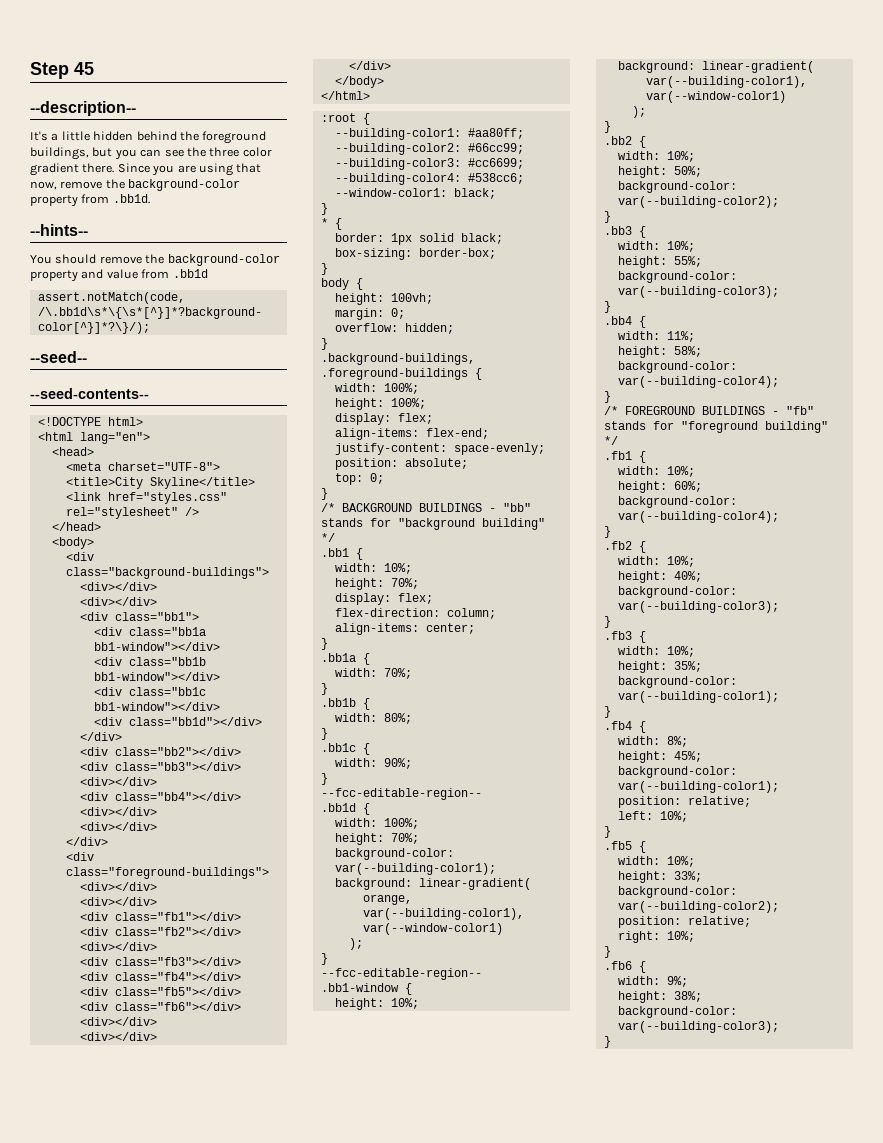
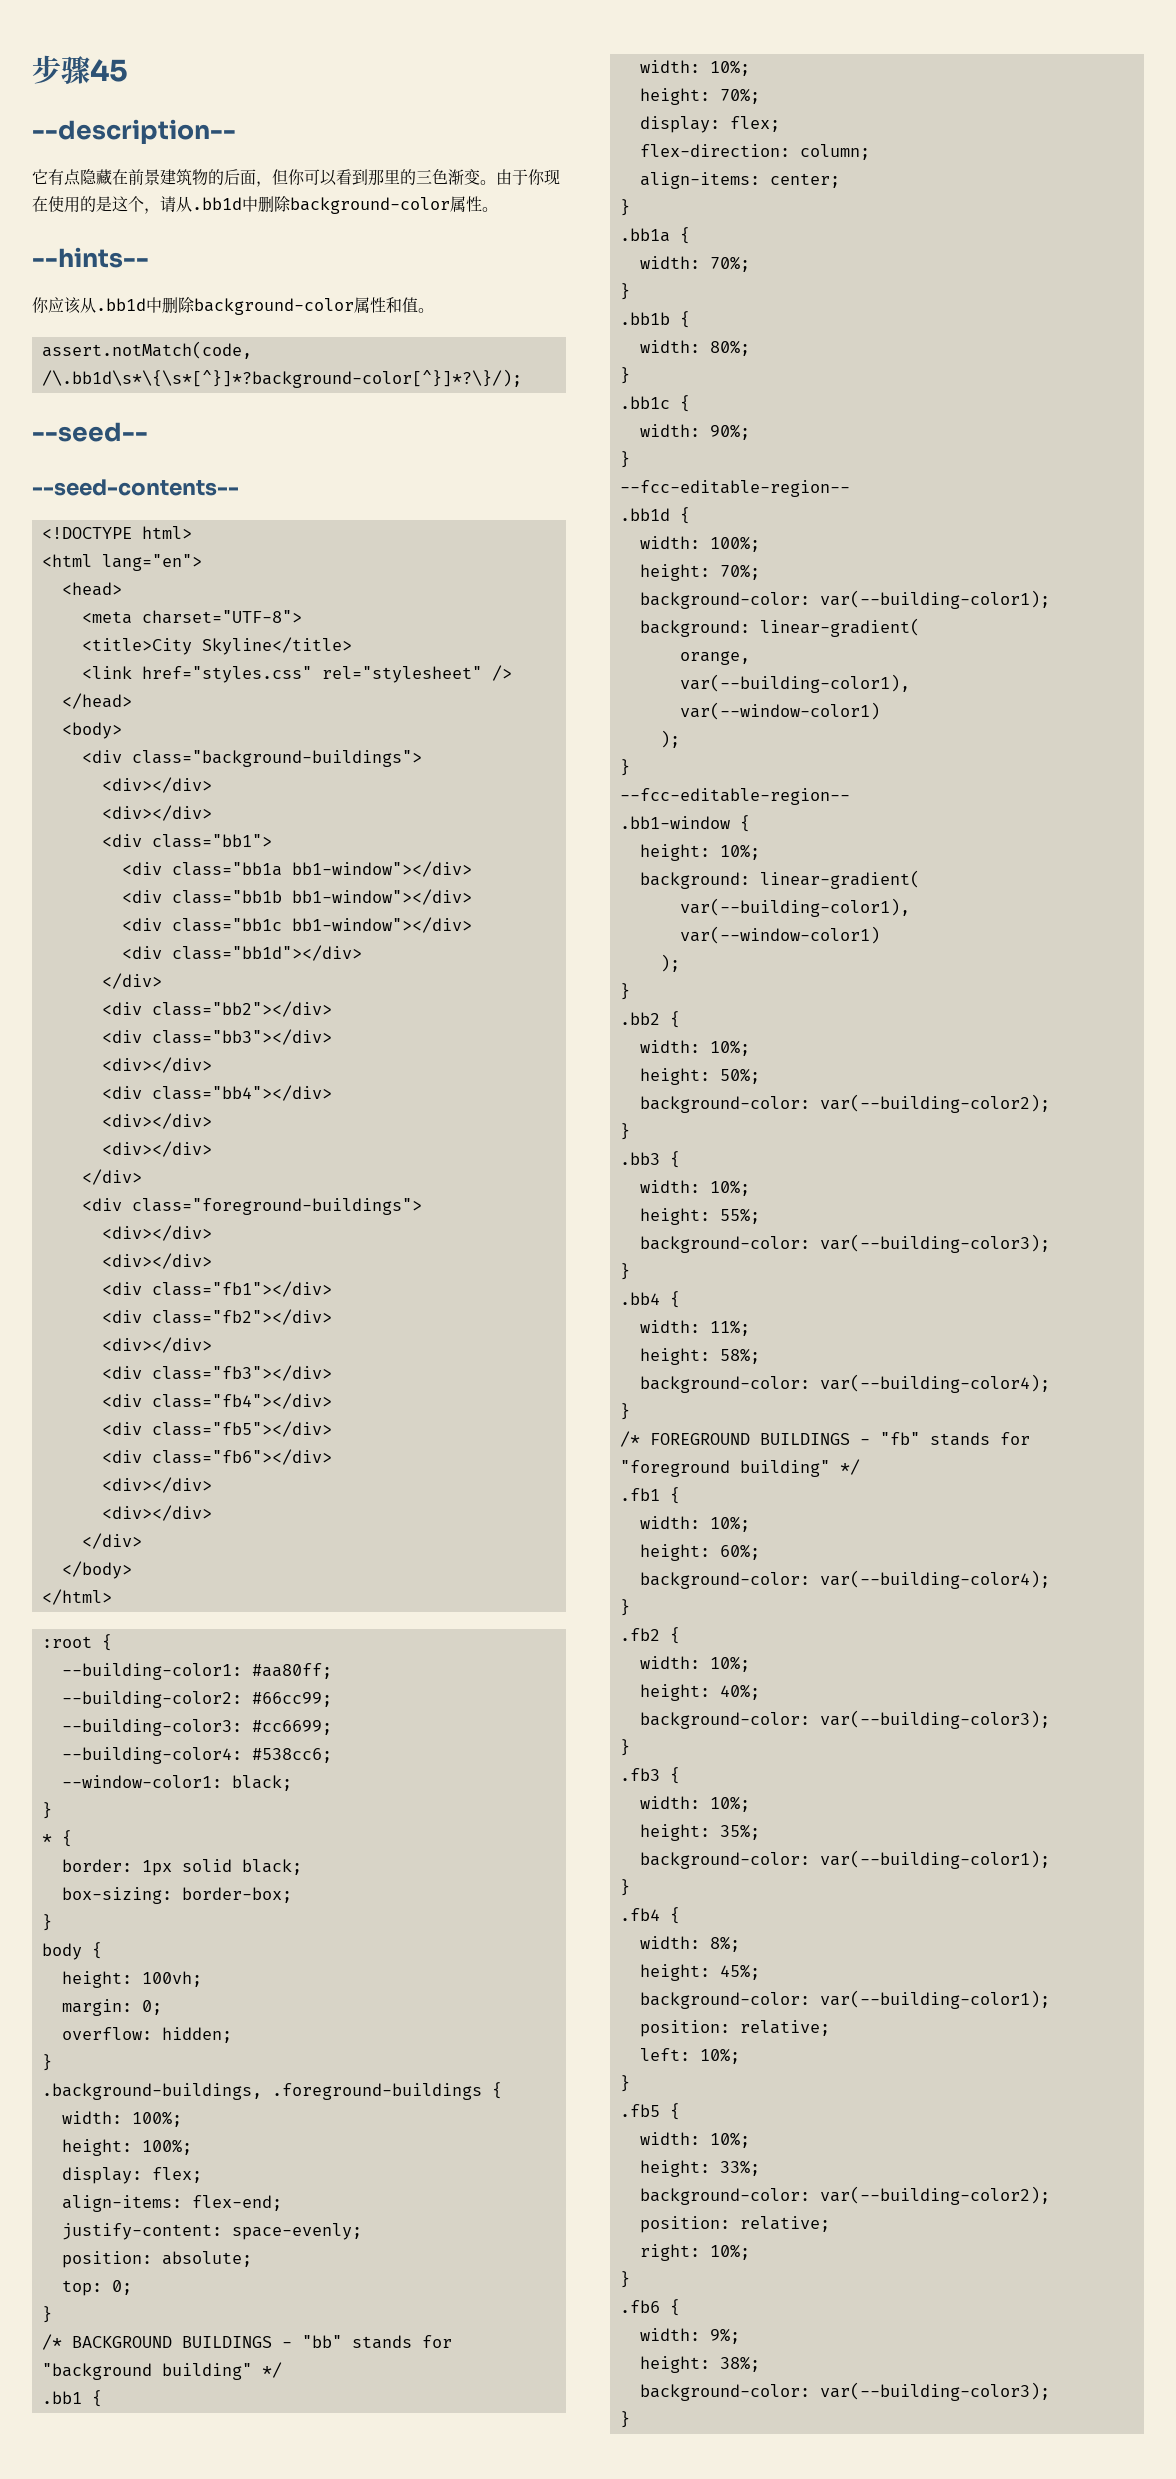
[30,62,69,79] Step -> [32,55,90,84] 步骤
[30,131,267,144] [30,147,272,160] [30,163,262,176] [30,179,241,191] [30,194,150,207] [30,224,88,236] [30,254,280,266] [30,269,208,282] It's a little hidden behind the foreground buildings, but you can see the three color gradient there. Since you are using that now, remove the background-color property from .bb1d. // --hints-- // You should remove the background-color property and value from .bb1d -> [32,169,560,187] [32,196,498,214] [32,247,149,268] [32,297,434,315] 它有点隐藏在前景建筑物的后面，但你可以看到那里的三色渐变。由于你现在使用的是这个，请从.bb1d中删除background-color属性。 // --hints-- // 你应该从.bb1d中删除background-color属性和值。

